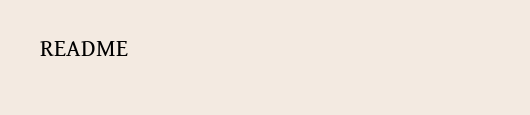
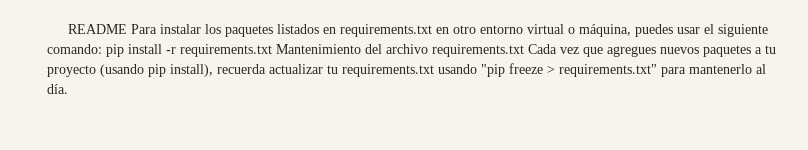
(128, 48) none -> [130,24,768,37] [47,44,776,57] [47,63,766,77] [47,84,68,94] Para instalar los paquetes listados en requirements.txt en otro entorno virtual o máquina, puedes usar el siguiente comando: pip install -r requirements.txt Mantenimiento del archivo requirements.txt Cada vez que agregues nuevos paquetes a tu proyecto (usando pip install), recuerda actualizar tu requirements.txt usando "pip freeze > requirements.txt" para mantenerlo al día.

